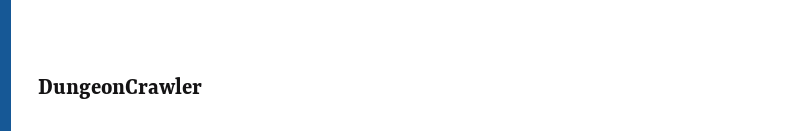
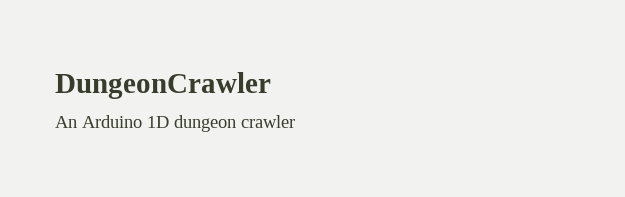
(202, 88) none -> [55,115,295,132] // An Arduino 1D dungeon crawler

